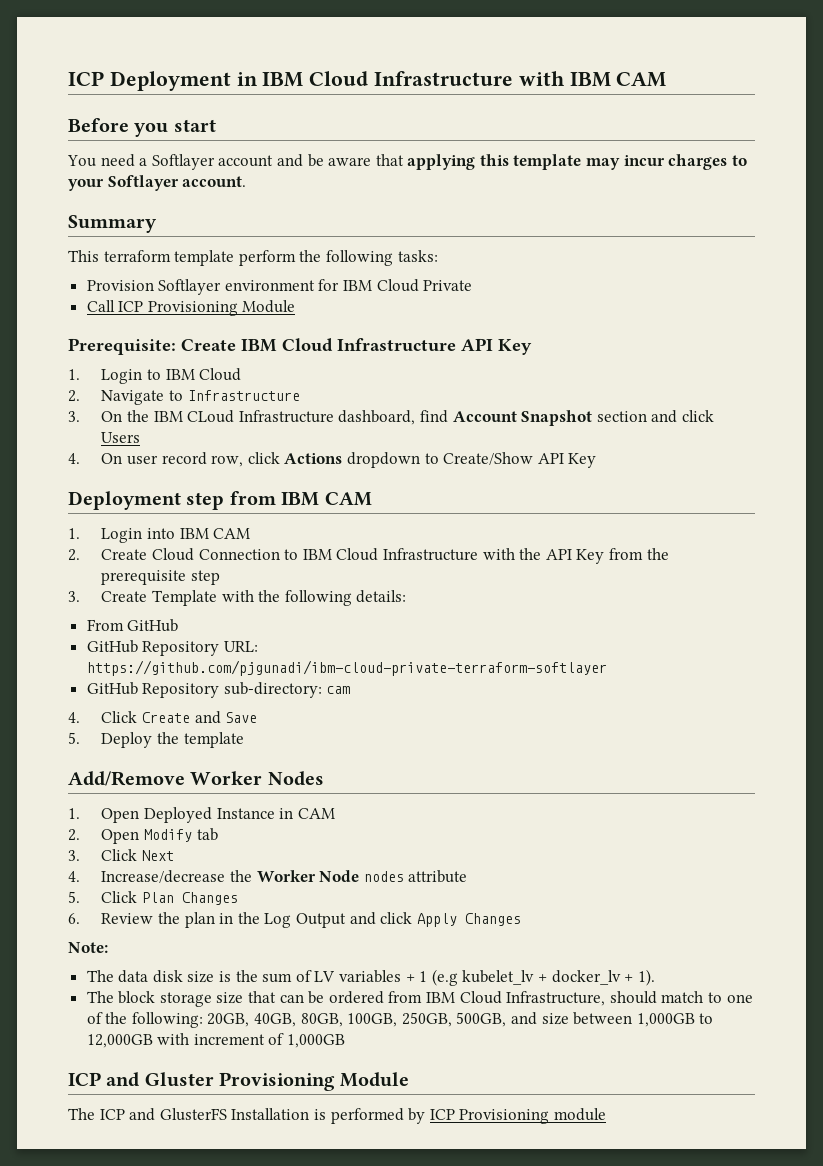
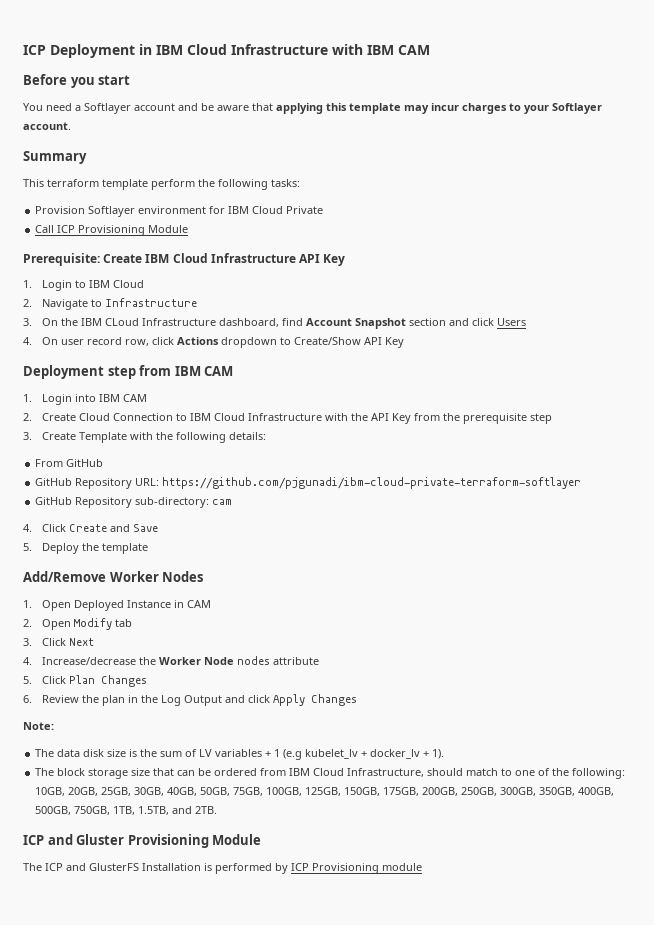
[207,1012,714,1027] [86,1033,346,1048] 20GB, 40GB, 80GB, 100GB, 250GB, 500GB, and size between 1,000GB to 12,000GB with increment of 1,000GB -> [35,787,615,796] [35,806,218,815] 10GB, 20GB, 25GB, 30GB, 40GB, 50GB, 75GB, 100GB, 125GB, 150GB, 175GB, 200GB, 250GB, 300GB, 350GB, 400GB, 500GB, 750GB, 1TB, 1.5TB, and 2TB.

